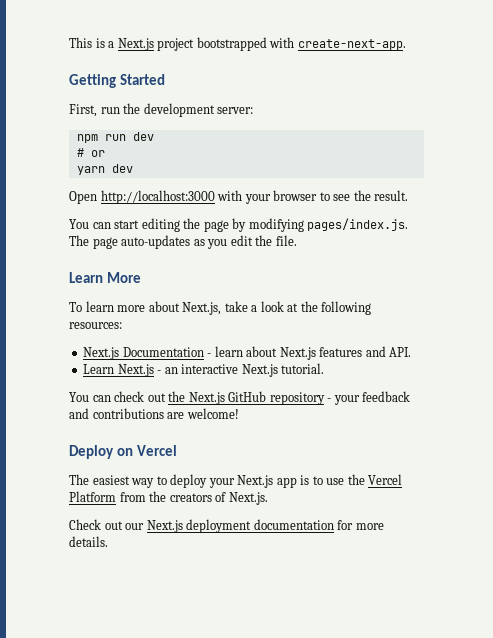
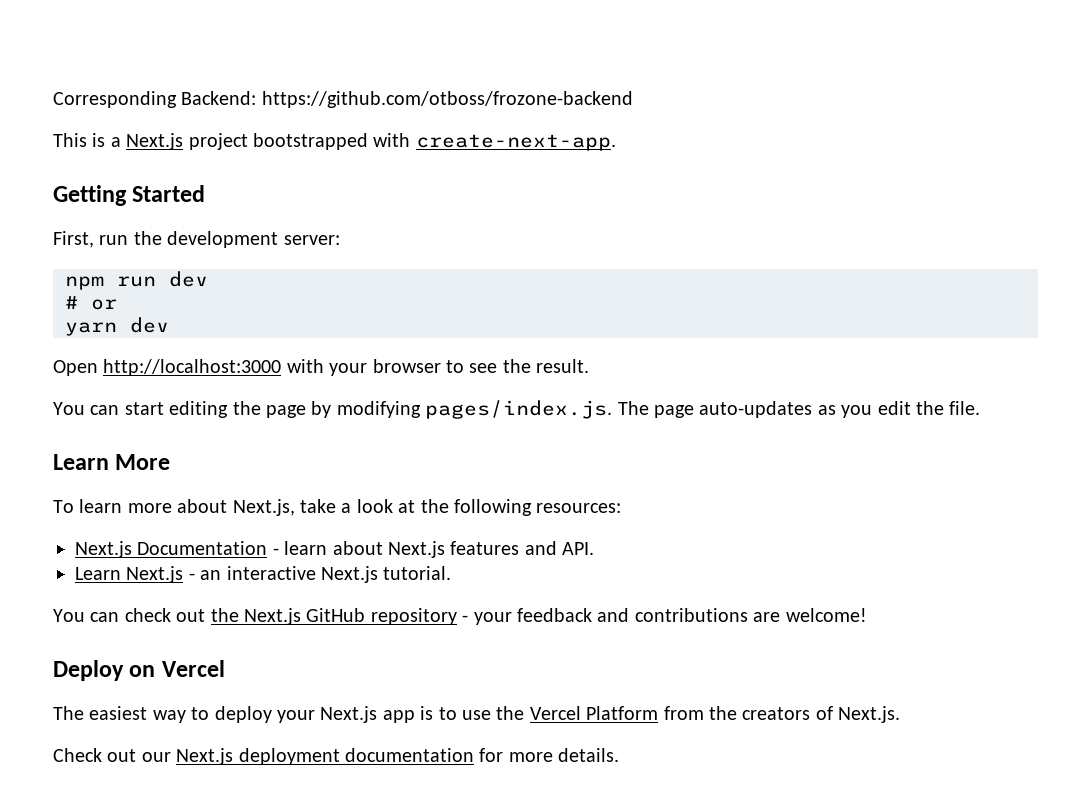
(69, 42) none -> [53,91,633,108] Corresponding Backend: https://github.com/otboss/frozone-backend //

